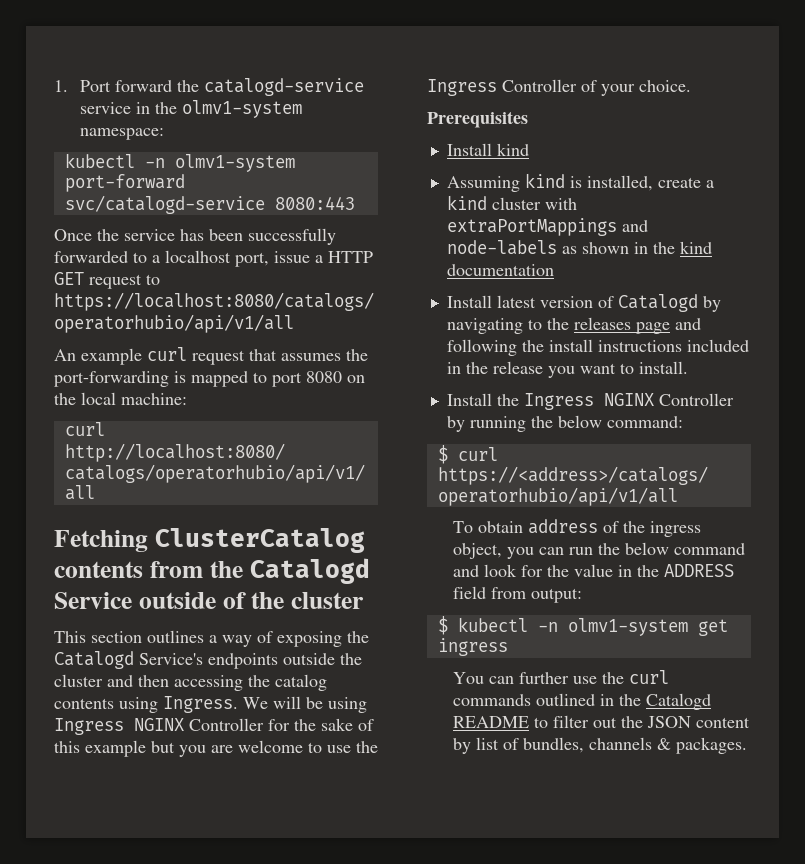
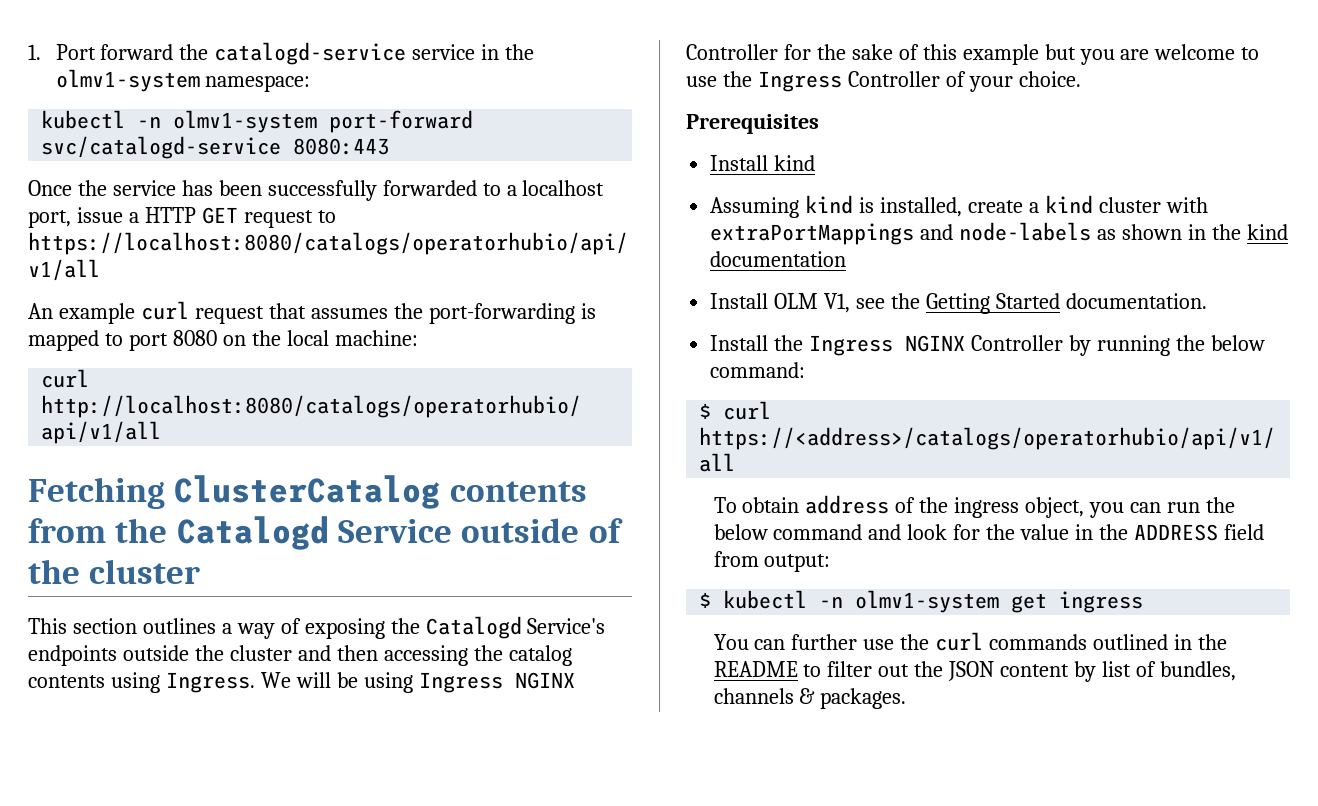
[496,294,721,312] [446,317,701,334] [446,339,749,356] [446,361,688,378] latest version of Catalogd by navigating to the releases page and following the install instructions included in the release you want to install. -> [774,293,1207,314] OLM V1, see the Getting Started documentation.
[646,693,712,710] Catalogd -> (1228, 642) none

